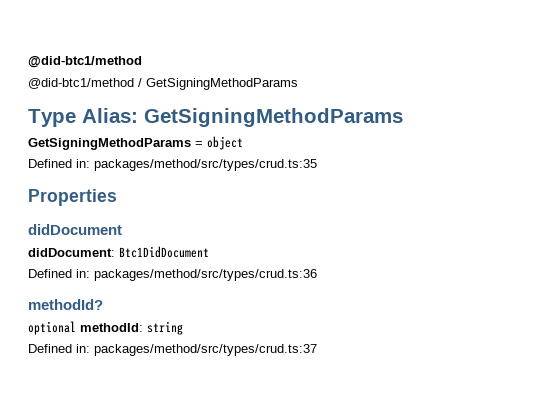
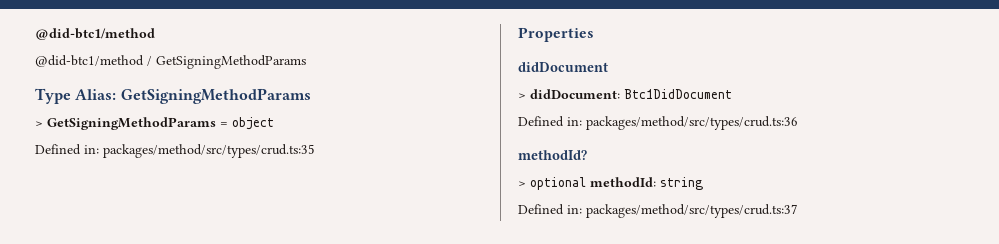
(403, 117) none -> [35,121,43,127] >
(122, 229) none -> [518,93,526,99] >
(103, 304) none -> [518,181,526,187] >

